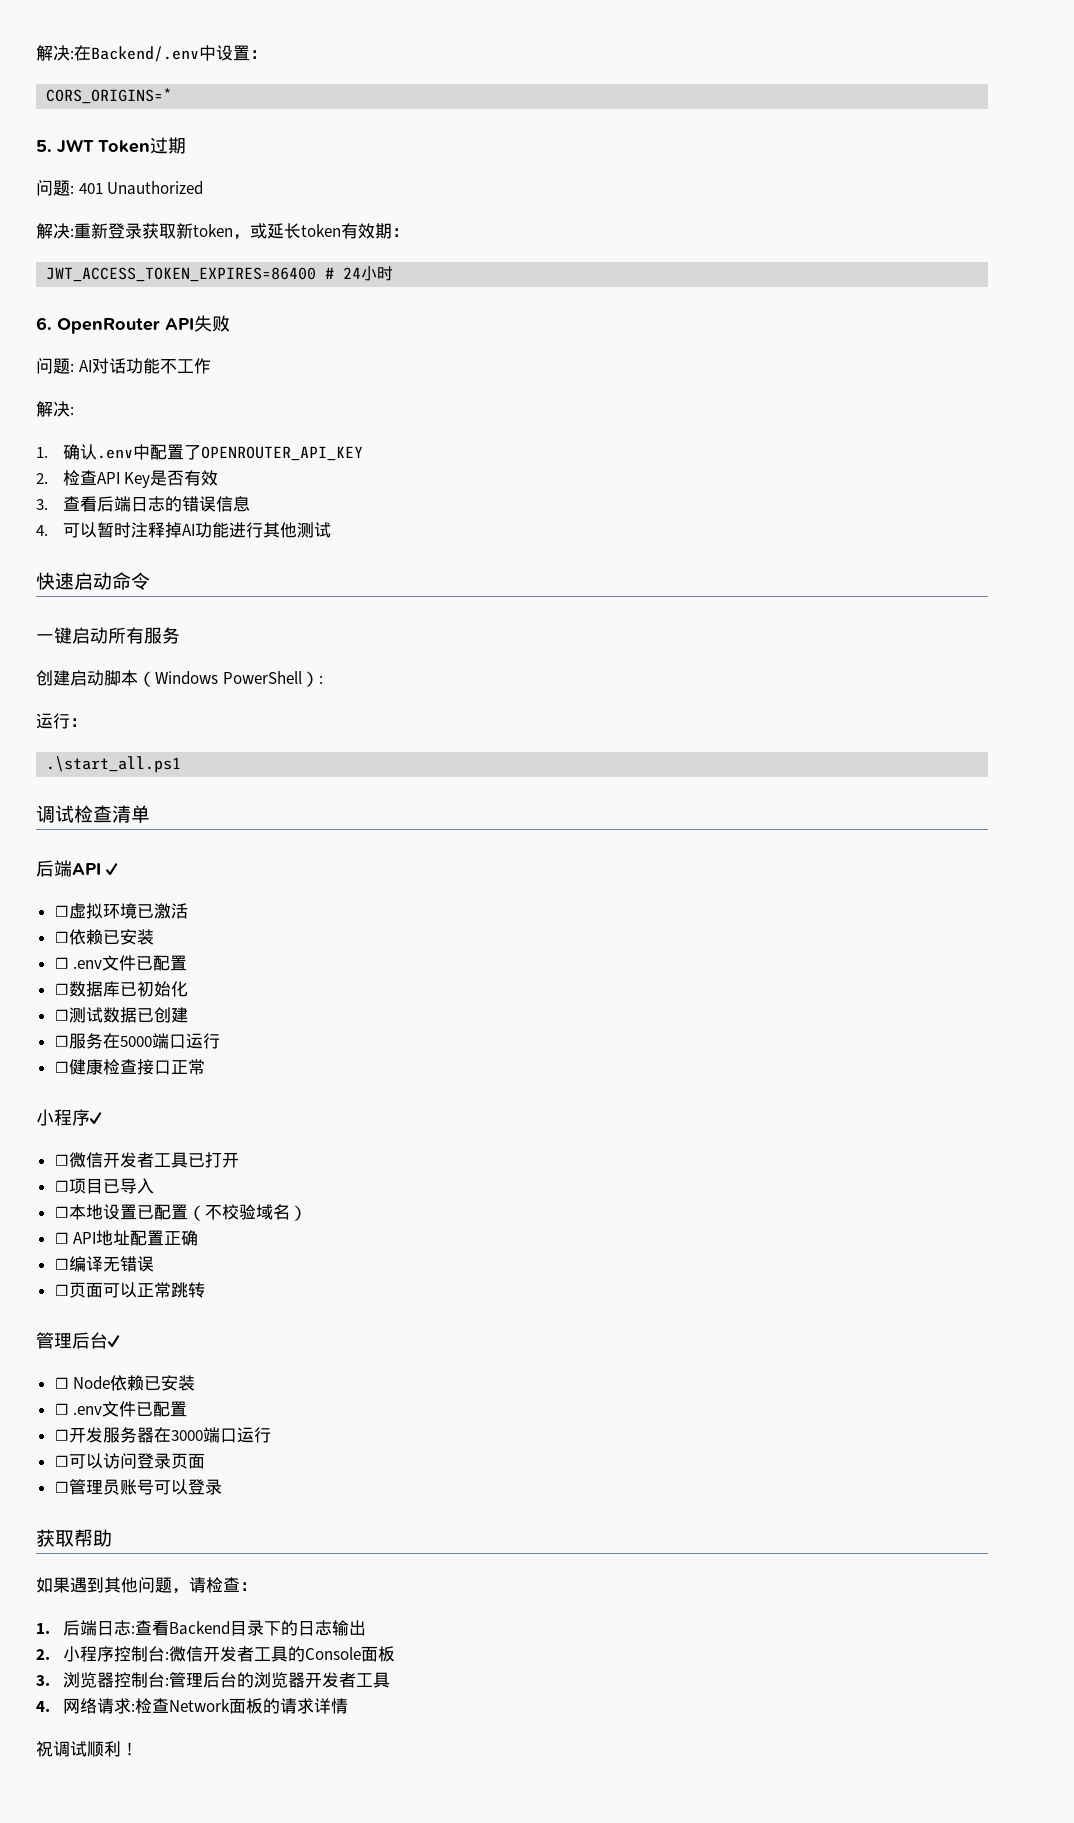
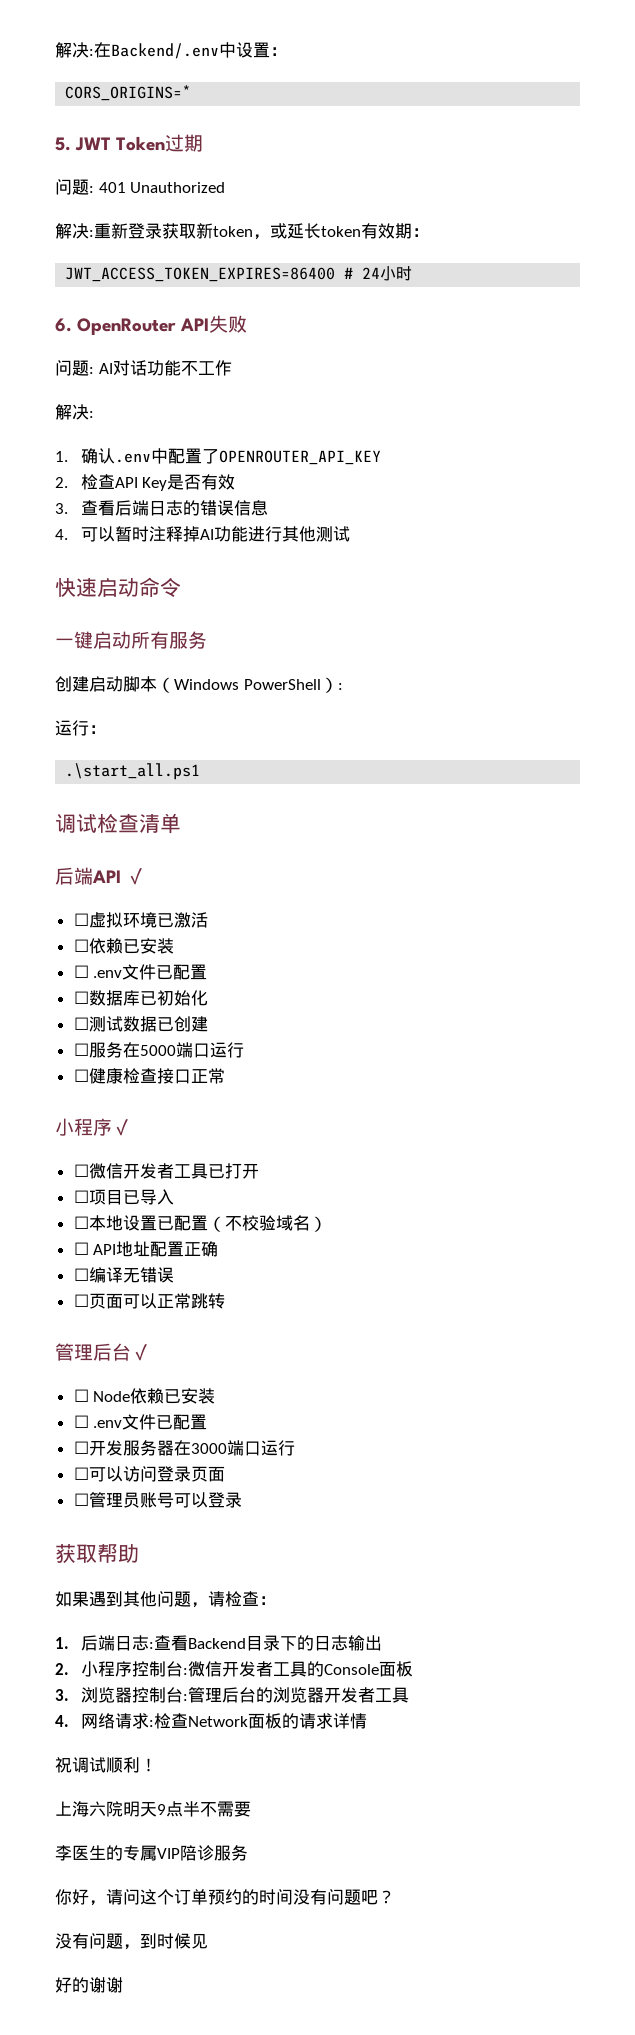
(138, 1749) none -> [55,1801,251,1817] [55,1845,248,1861] [55,1889,395,1906] [55,1933,208,1950] [55,1977,123,1993] // 上海六院明天9点半不需要 // 李医生的专属VIP陪诊服务 // 你好，请问这个订单预约的时间没有问题吧？ // 没有问题，到时候见 // 好的谢谢

